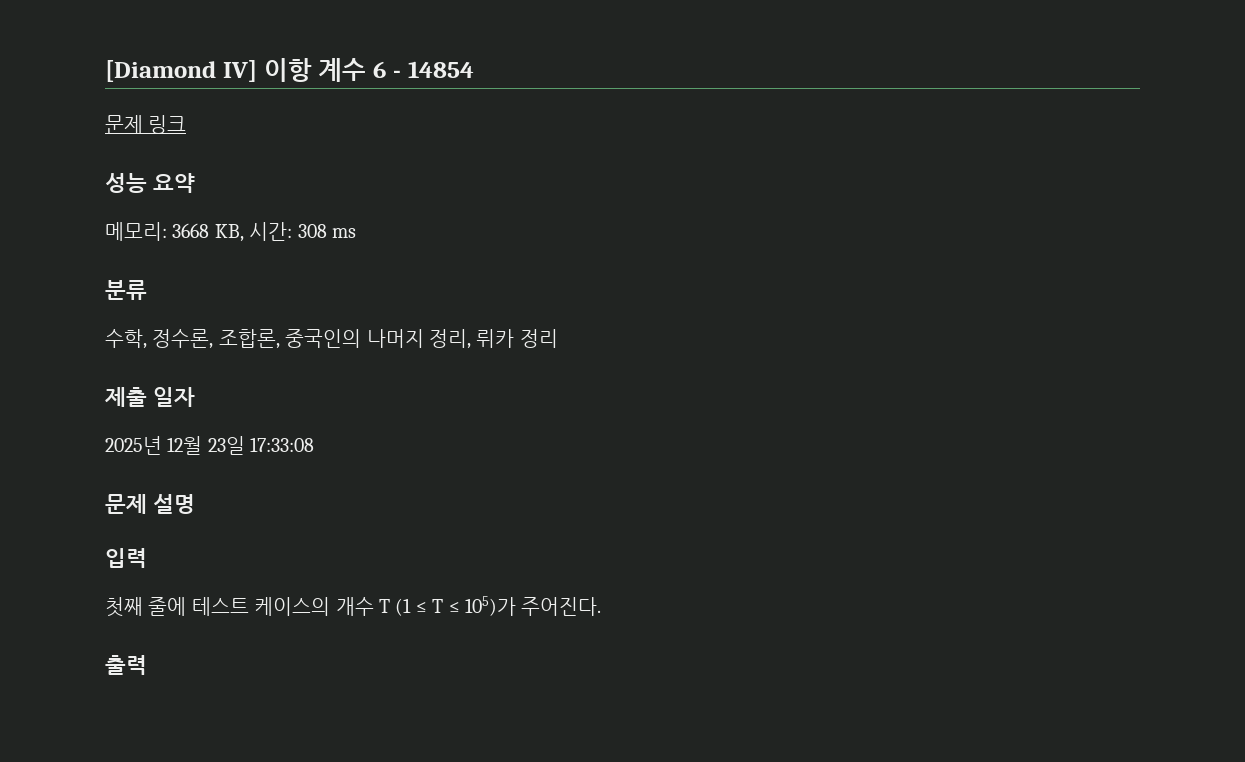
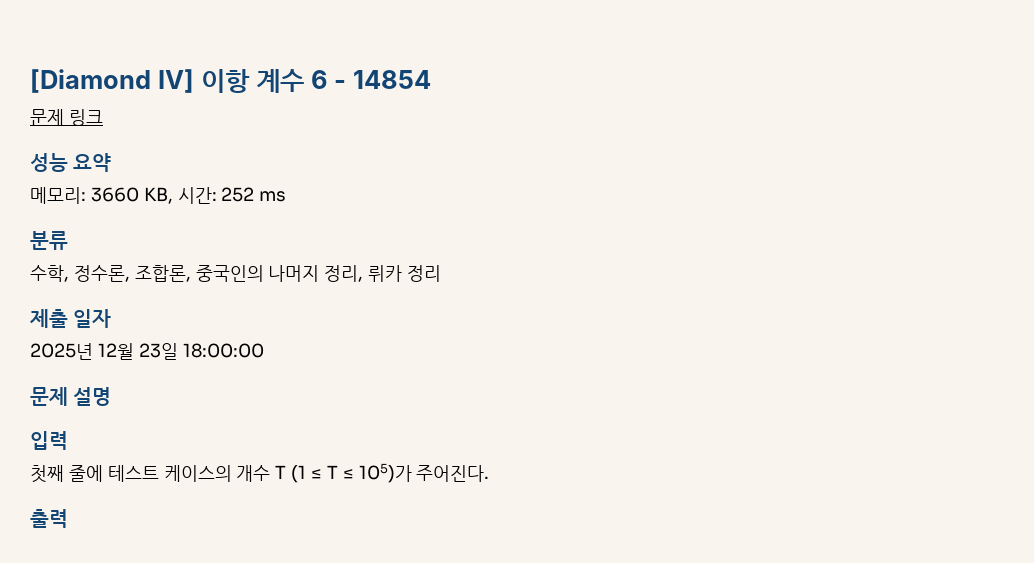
[172,223,210,238] 3668 -> [90,187,139,202] 3660
[297,224,327,238] 308 -> [221,187,255,202] 252
[250,437,315,452] 17:33:08 -> [182,343,264,358] 18:00:00

